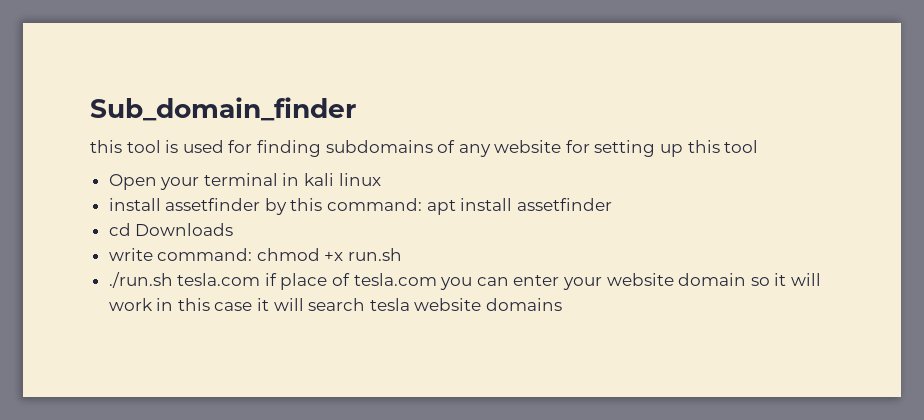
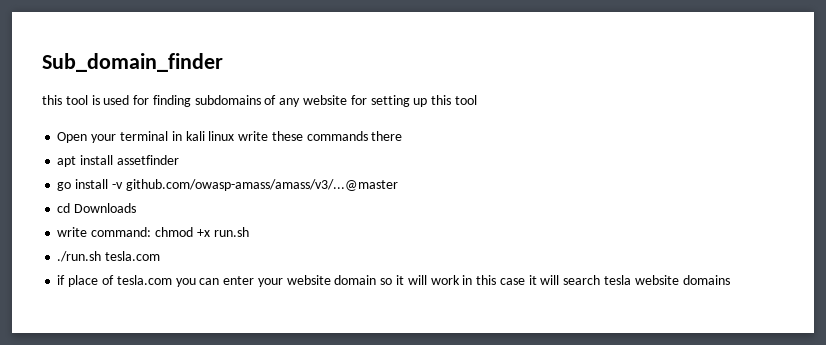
[108,198,423,215] // install assetfinder by this command: -> [238,131,403,141] write these commands there //
(612, 204) none -> [57,179,398,191] // go install -v github.com/owasp-amass/amass/v3/...@master
(261, 279) none -> (161, 256) //

